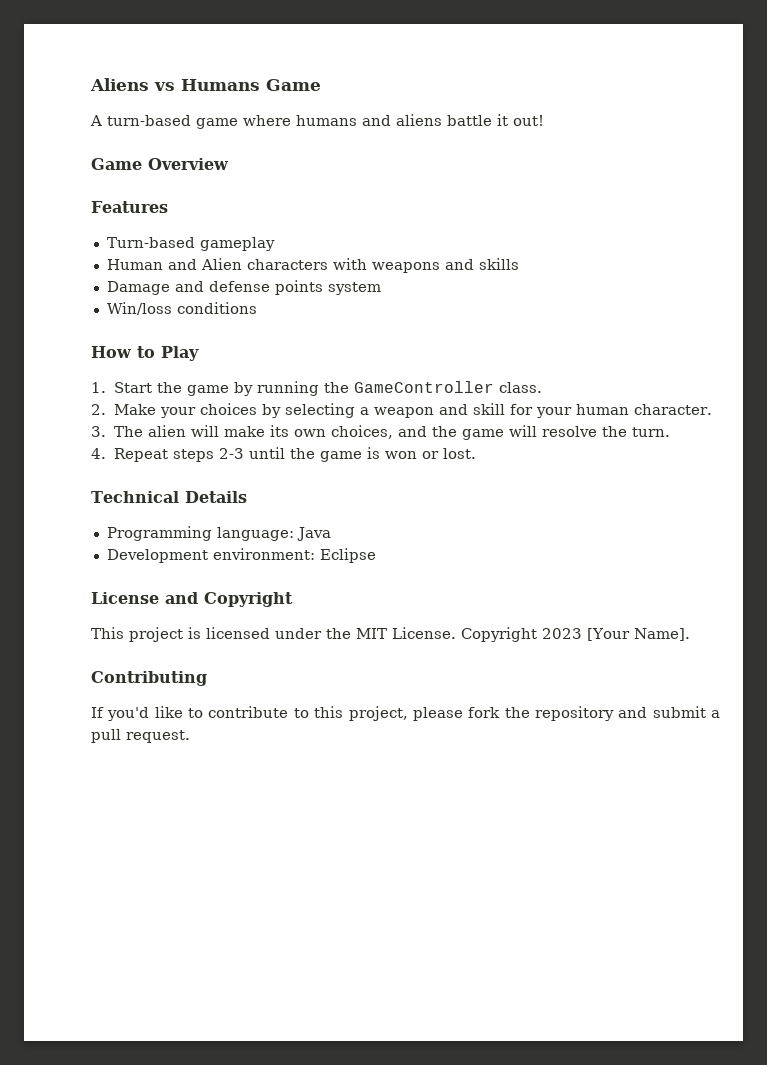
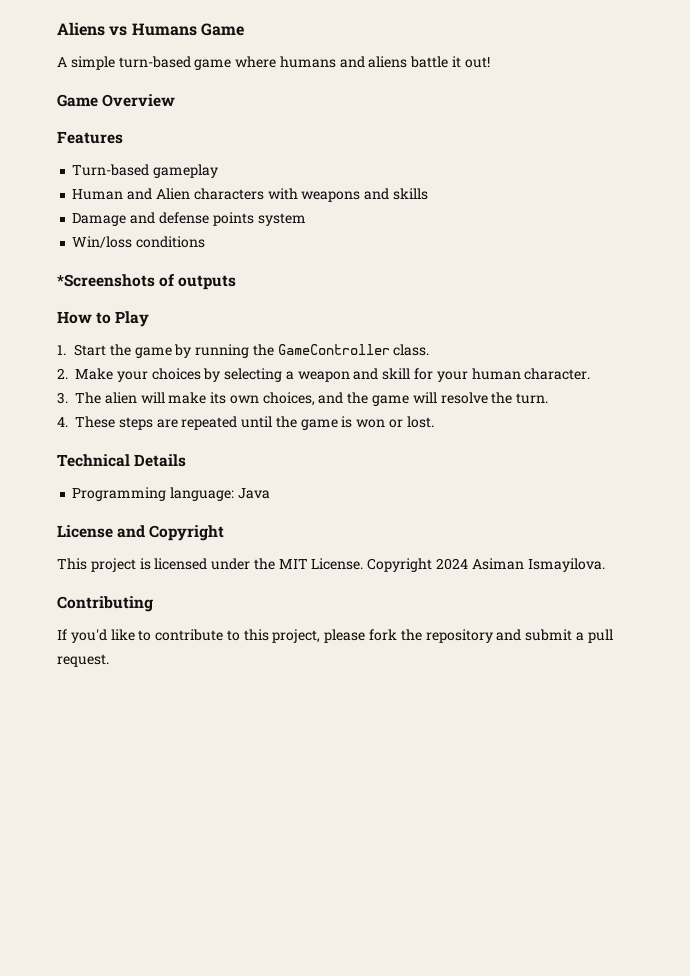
(102, 120) none -> [70,56,115,70] simple
(257, 308) none -> [57,274,237,290] // *Screenshots of outputs
[114,448,245,462] Repeat steps 2-3 -> [75,416,238,430] These steps are repeated
[106,548,376,563] // Development environment: Eclipse -> (270, 493) none
[542,628,690,641] 2023 [Your Name]. -> [436,558,605,572] 2024 Asiman Ismayilova.

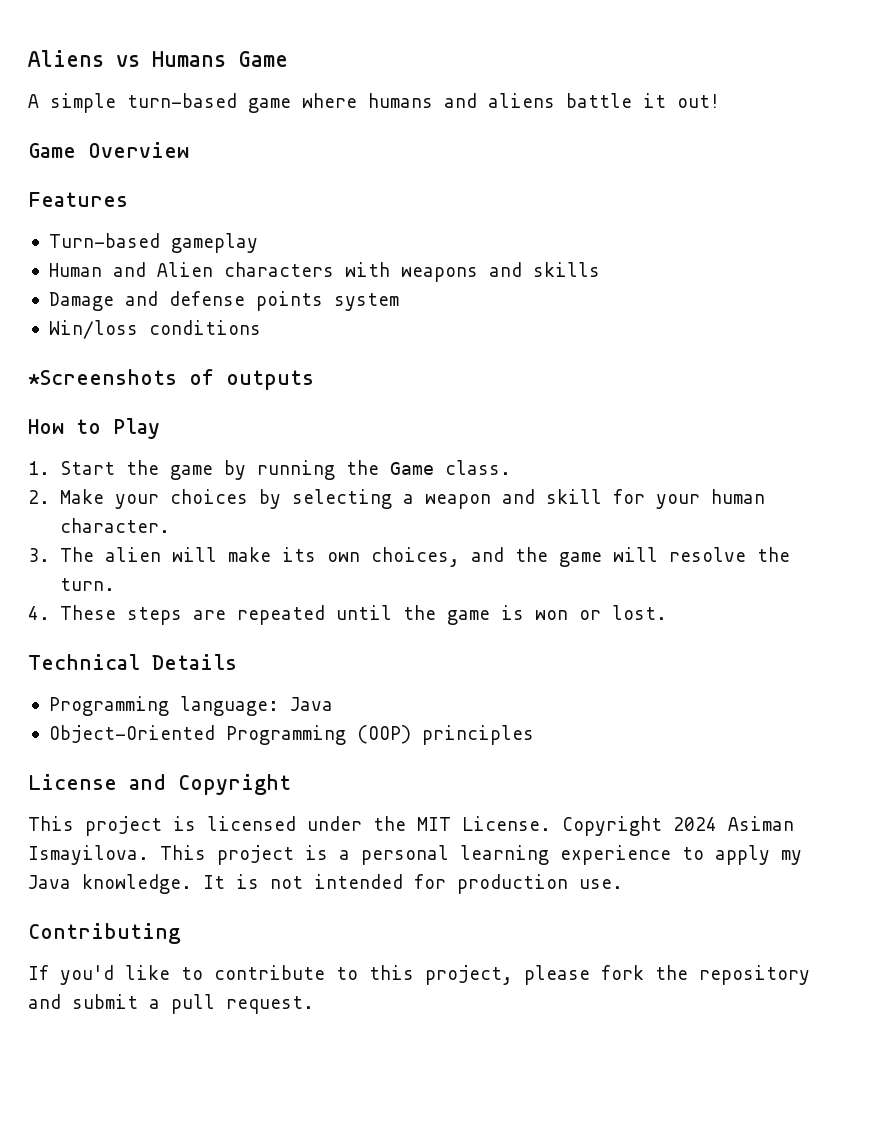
[277,344,390,355] GameController -> [389,462,434,475] Game
(270, 493) none -> [48,725,534,745] // Object-Oriented Programming (OOP) principles
(605, 565) none -> [160,845,802,865] [28,874,623,894] This project is a personal learning experience to apply my Java knowledge. It is not intended for production use.

